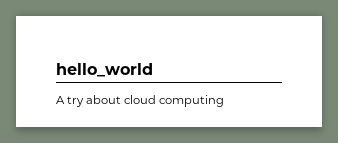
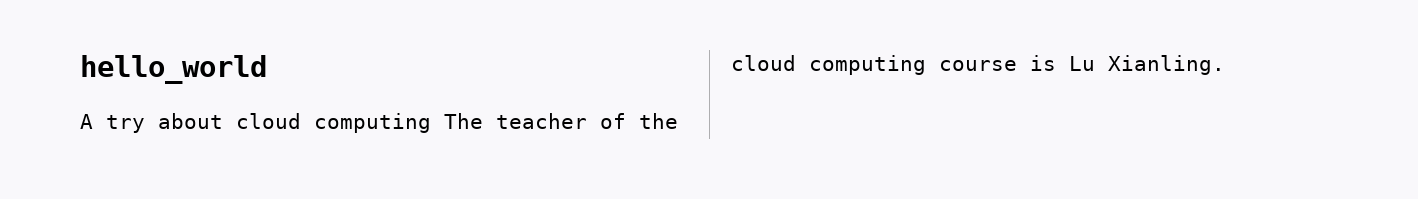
(225, 101) none -> [444,113,678,129] [731,55,1225,75] The teacher of the cloud computing course is Lu Xianling.

